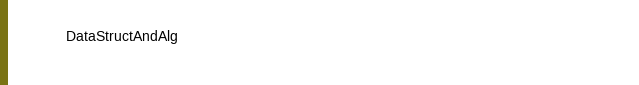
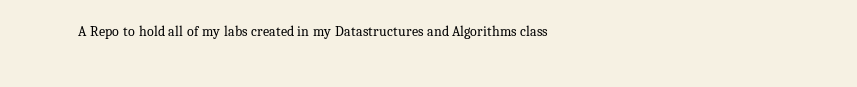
[66,30,178,44] DataStructAndAlg -> [78,25,549,39] A Repo to hold all of my labs created in my Datastructures and Algorithms class

